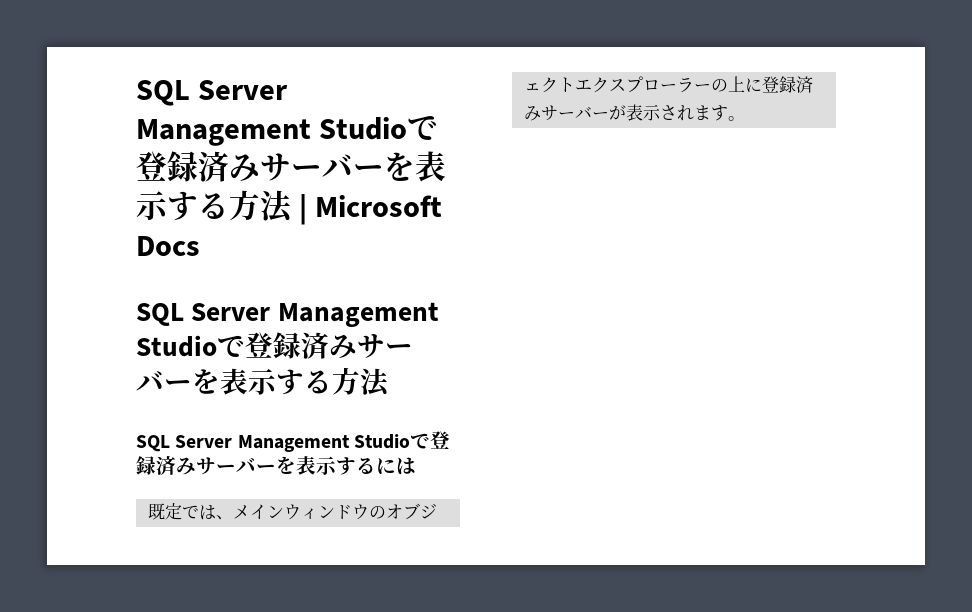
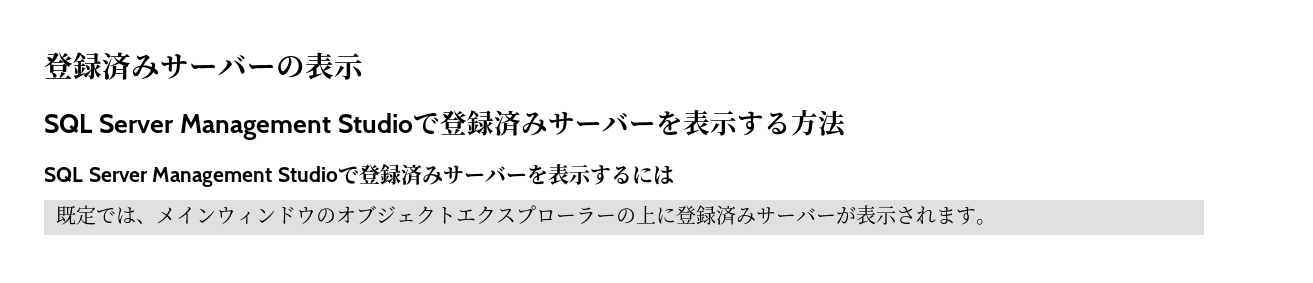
[136,80,289,106] [136,116,439,146] [136,151,446,182] [136,190,443,225] [136,236,200,256] SQL Server Management Studioで登録済みサーバーを表示する方法 | Microsoft Docs -> [44,52,365,80] 登録済みサーバーの表示

